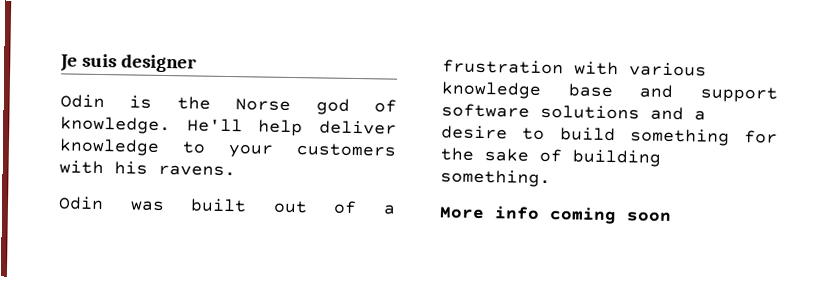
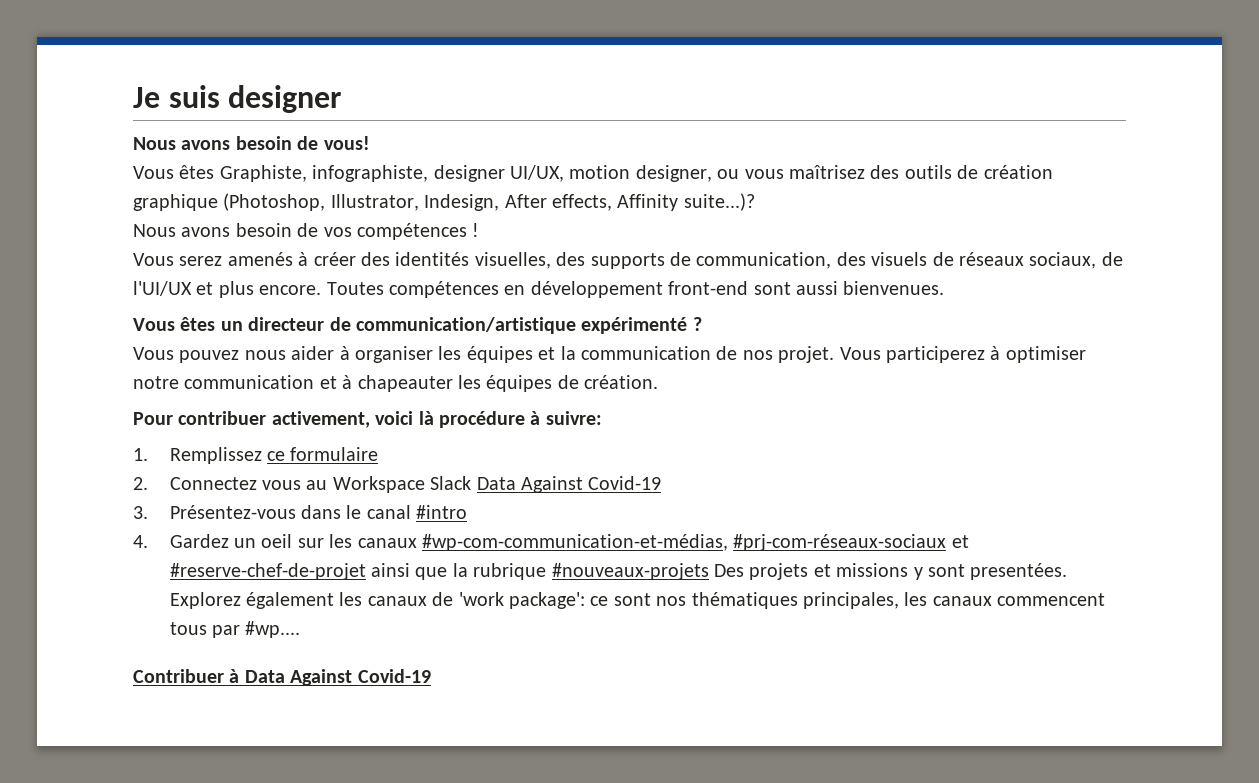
[60,94,397,115] [60,116,397,137] [59,138,397,158] [59,160,236,177] [58,196,396,215] [442,59,707,77] [441,81,778,103] [441,103,706,121] [441,125,778,146] [440,147,661,167] [440,169,551,188] [439,206,671,225] Odin is the Norse god of knowledge. He'll help deliver knowledge to your customers with his ravens. // Odin was built out of a frustration with various knowledge base and support software solutions and a desire to build something for the sake of building something. // More info coming soon -> [133,136,370,150] [133,165,1053,182] [133,193,755,211] [133,223,480,240] [133,252,1123,269] [133,281,945,298] [133,317,702,334] [133,346,1086,363] [133,375,659,392] [133,411,602,428] [133,447,379,464] [133,476,662,493] [133,505,468,519] [133,534,969,551] [169,563,1068,580] [169,592,1106,609] [169,621,301,638] [133,669,431,686] Nous avons besoin de vous! // Vous êtes Graphiste, infographiste, designer UI/UX, motion designer, ou vous maîtrisez des outils de création graphique (Photoshop, Illustrator, Indesign, After effects, Affinity suite...)? // Nous avons besoin de vos compétences ! // Vous serez amenés à créer des identités visuelles, des supports de communication, des visuels de réseaux sociaux, de l'UI/UX et plus encore. Toutes compétences en développement front-end sont aussi bienvenues. // Vous êtes un directeur de communication/artistique expérimenté ? // Vous pouvez nous aider à organiser les équipes et la communication de nos projet. Vous participerez à optimiser notre communication et à chapeauter les équipes de création. // Pour contribuer activement, voici là procédure à suivre: // 1. Remplissez ce formulaire // 2. Connectez vous au Workspace Slack Data Against Covid-19 // 3. Présentez-vous dans le canal #intro // 4. Gardez un oeil sur les canaux #wp-com-communication-et-médias, #prj-com-réseaux-sociaux et #reserve-chef-de-projet ainsi que la rubrique #nouveaux-projets Des projets et missions y sont presentées. Explorez également les canaux de 'work package': ce sont nos thématiques principales, les canaux commencent tous par #wp.... // Contribuer à Data Against Covid-19

